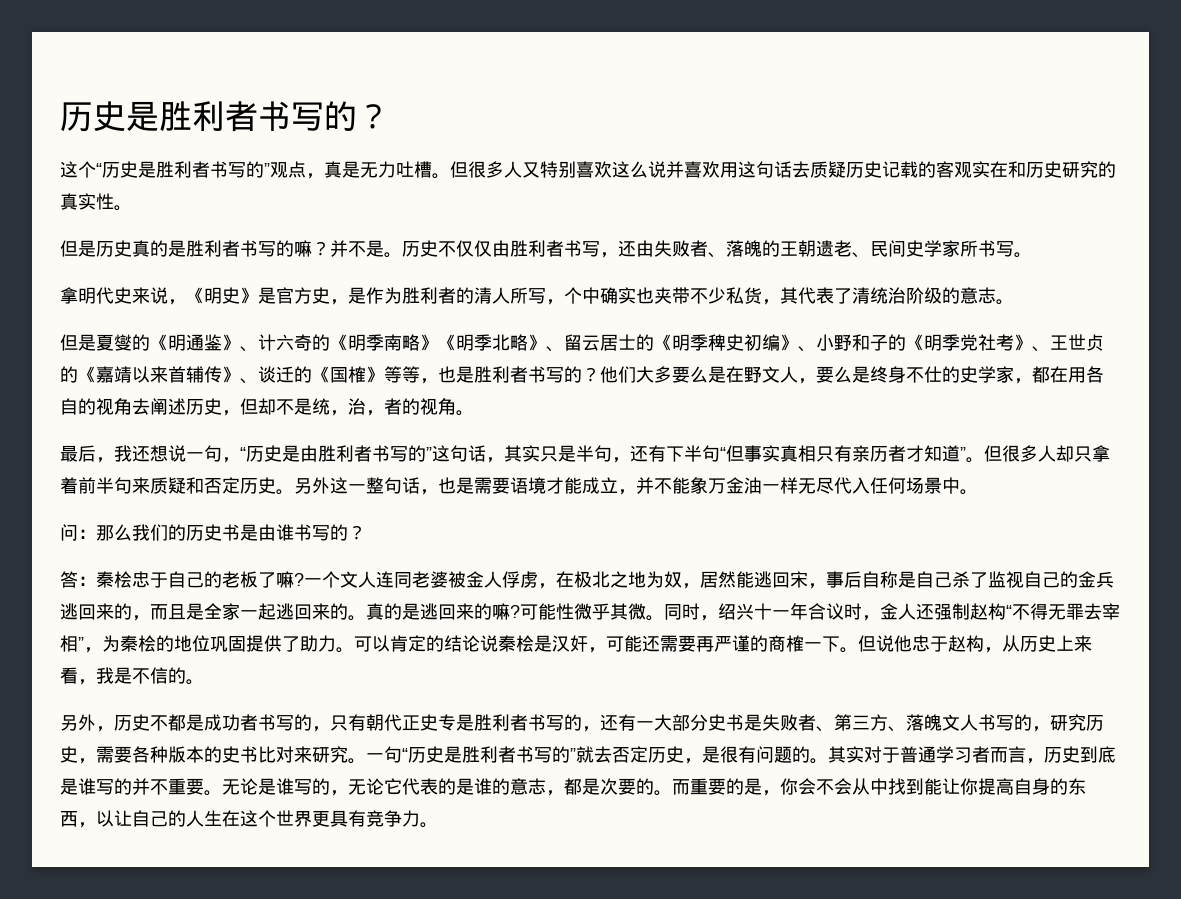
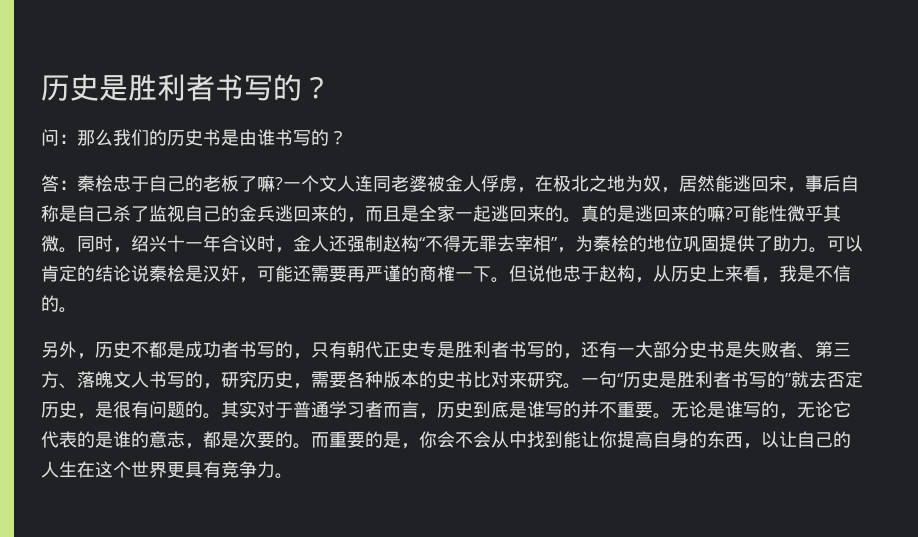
[60,161,1116,179] [60,193,132,211] [60,240,1032,258] [60,287,1014,305] [60,334,1104,352] [60,366,1104,384] [60,398,474,416] [60,445,1110,463] [60,477,978,495] // 这个“历史是胜利者书写的”观点，真是无力吐槽。但很多人又特别喜欢这么说并喜欢用这句话去质疑历史记载的客观实在和历史研究的真实性。 // 但是历史真的是胜利者书写的嘛？并不是。历史不仅仅由胜利者书写，还由失败者、落魄的王朝遗老、民间史学家所书写。 // 拿明代史来说，《明史》是官方史，是作为胜利者的清人所写，个中确实也夹带不少私货，其代表了清统治阶级的意志。 // 但是夏燮的《明通鉴》、计六奇的《明季南略》《明季北略》、留云居士的《明季稗史初编》、小野和子的《明季党社考》、王世贞的《嘉靖以来首辅传》、谈迁的《国榷》等等，也是胜利者书写的？他们大多要么是在野文人，要么是终身不仕的史学家，都在用各自的视角去阐述历史，但却不是统，治，者的视角。 // 最后，我还想说一句，“历史是由胜利者书写的”这句话，其实只是半句，还有下半句“但事实真相只有亲历者才知道”。但很多人却只拿着前半句来质疑和否定历史。另外这一整句话，也是需要语境才能成立，并不能象万金油一样无尽代入任何场景中。 -> (331, 88) none

